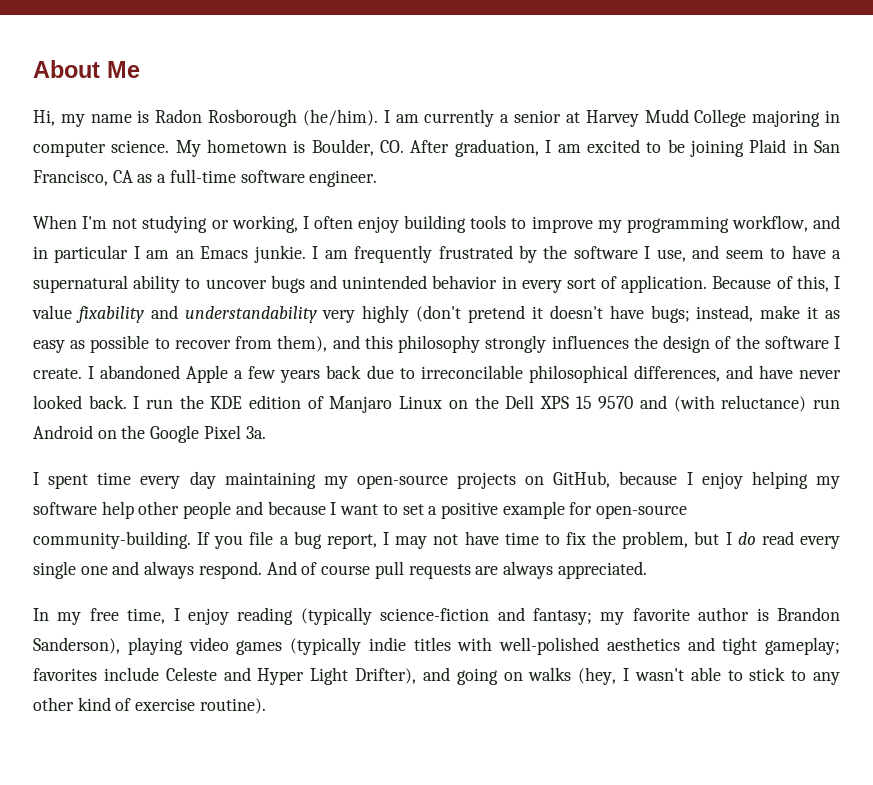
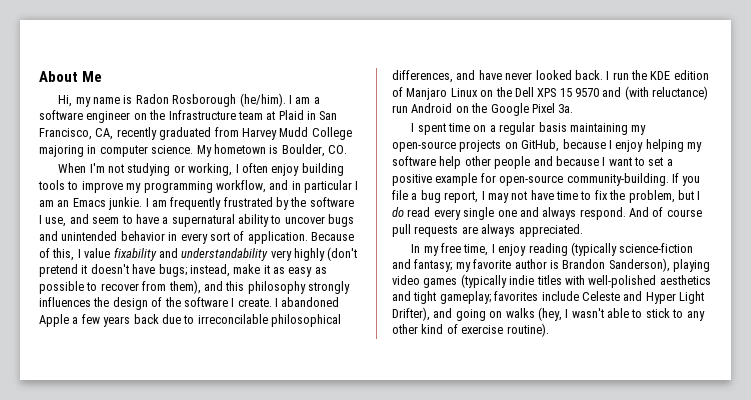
[424,109,580,127] currently a senior at -> [313,97,320,104] [39,110,338,123] [39,127,239,140] a software engineer on the Infrastructure team at Plaid in San Francisco, CA, recently graduated from
[410,139,841,157] [33,169,378,187] After graduation, I am excited to be joining Plaid in San Francisco, CA as a full-time software engineer. -> (347, 149) none
[140,471,216,489] every day -> [473,122,567,135] on a regular basis

